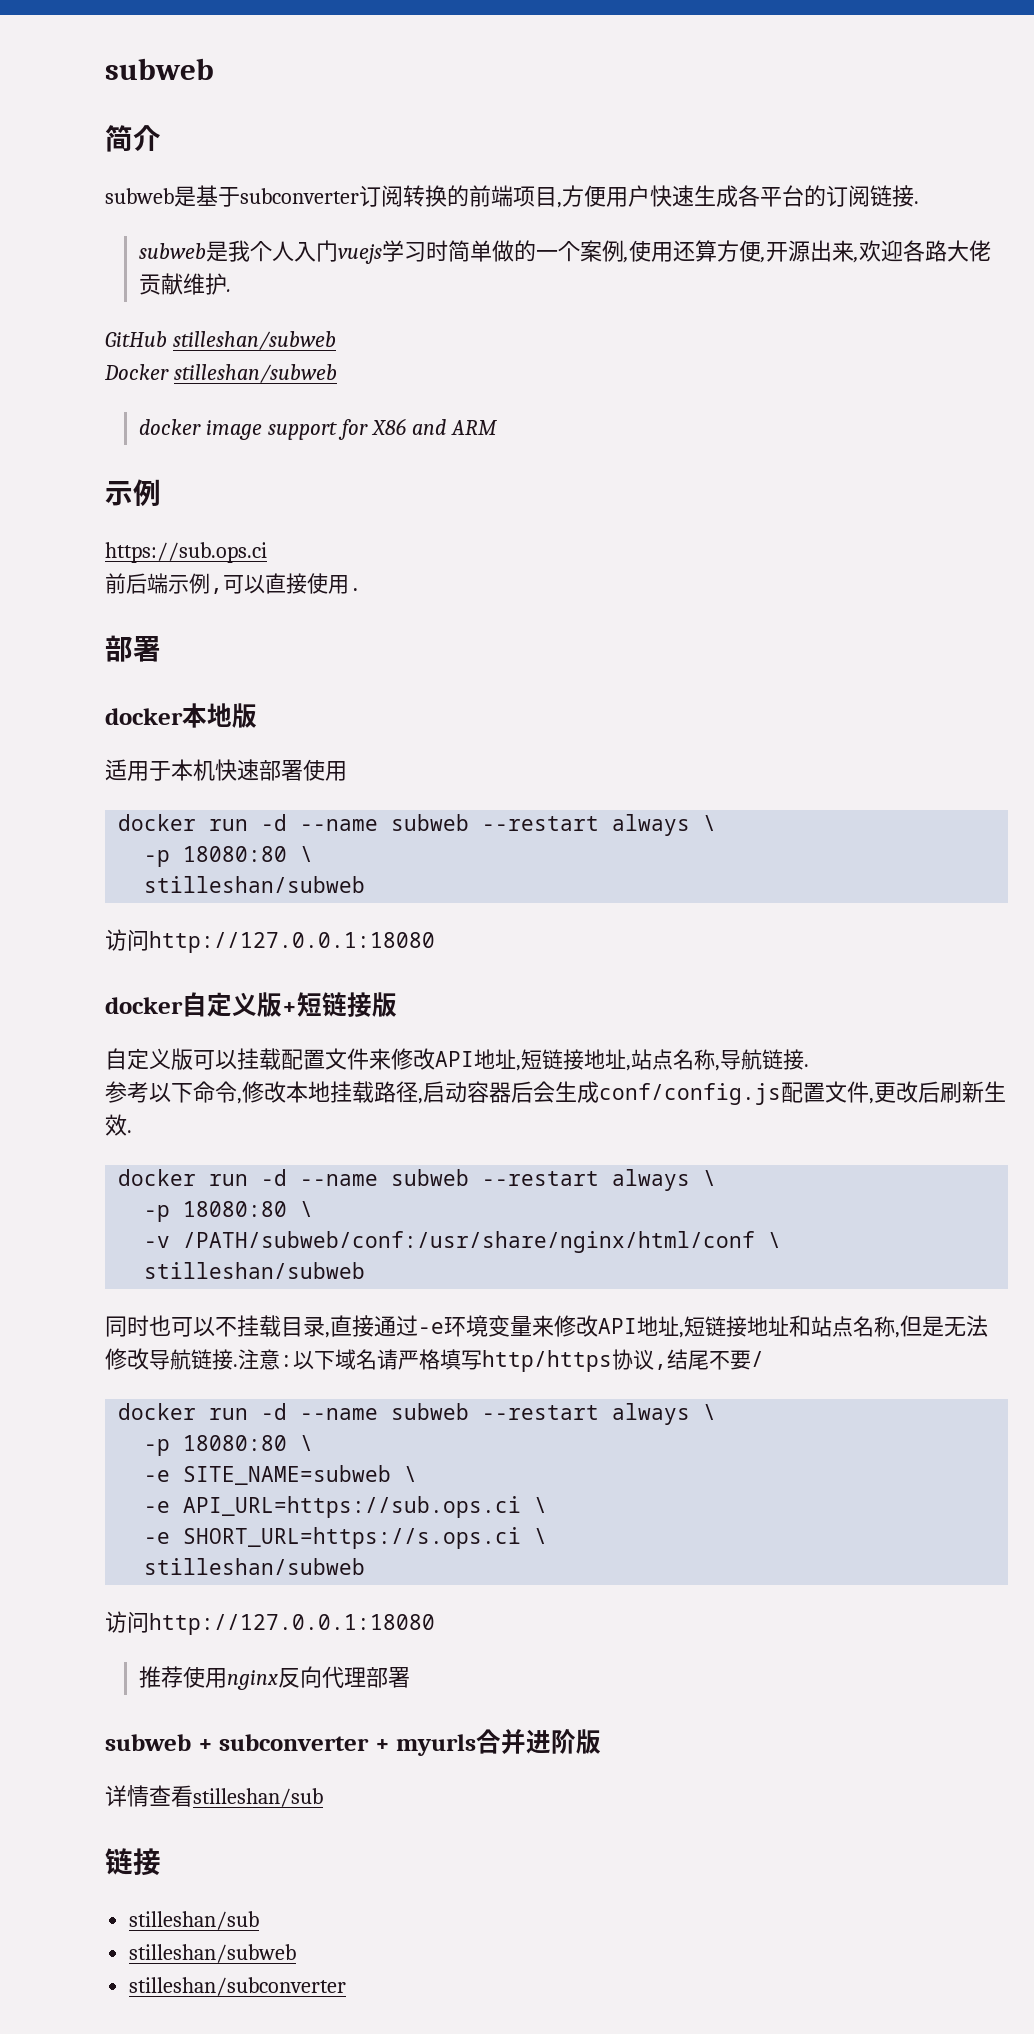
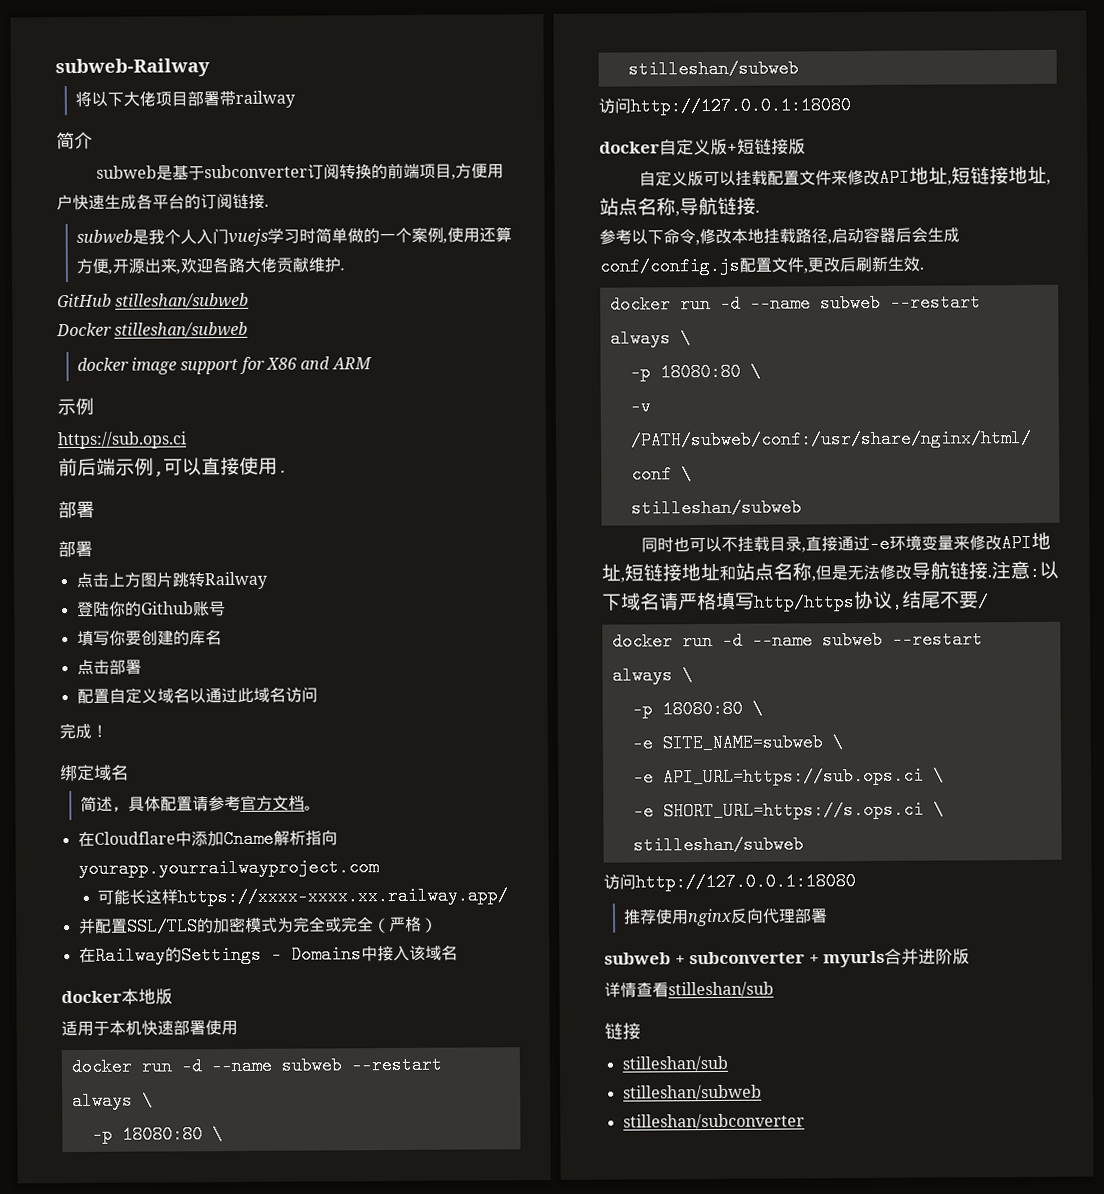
[105,58,214,80] subweb -> [55,58,210,78] [74,90,296,108] subweb-Railway // 将以下大佬项目部署带railway
(161, 649) none -> [58,540,93,558] [75,571,268,590] [76,601,226,617] [76,630,222,646] [76,659,142,675] [76,686,318,704] [59,722,108,740] [60,764,129,782] [79,794,321,812] [77,829,338,849] [77,858,379,878] [97,886,509,907] [78,916,438,936] [78,945,458,965] // 部署 // 点击上方图片跳转Railway // 登陆你的Github账号 // 填写你要创建的库名 // 点击部署 // 配置自定义域名以通过此域名访问 // 完成！ // 绑定域名 // 简述，具体配置请参考官方文档。 // 在Cloudflare中添加Cname解析指向yourapp.yourrailwayproject.com // 可能长这样https://xxxx-xxxx.xx.railway.app/ // 并配置SSL/TLS的加密模式为完全或完全（严格） // 在Railway的Settings - Domains中接入该域名

